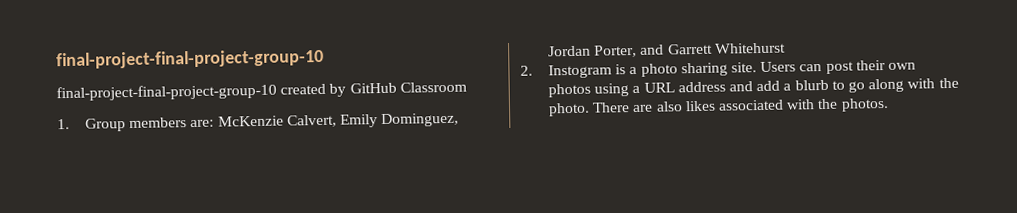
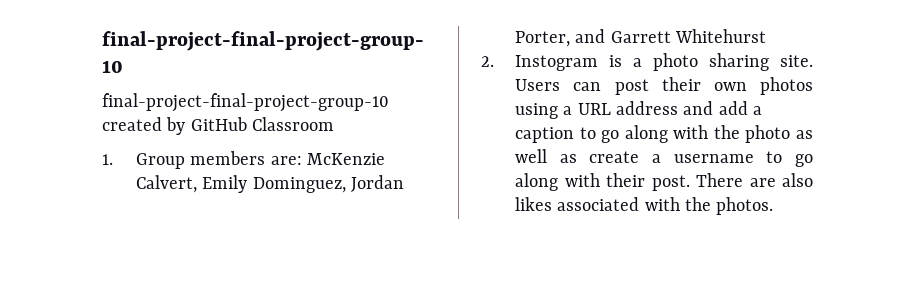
[794,79,829,91] blurb -> [515,127,575,143] caption
[548,102,591,117] photo. -> [745,125,813,143] [515,149,813,167] [515,173,690,191] photo as well as create a username to go along with their post.

